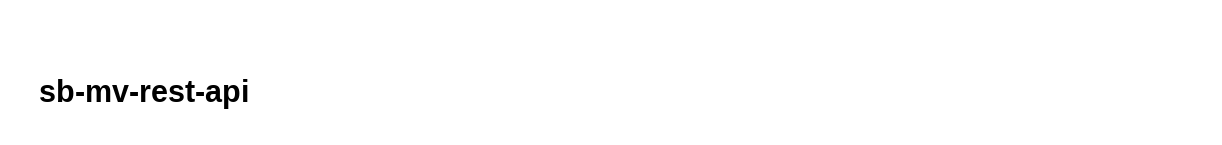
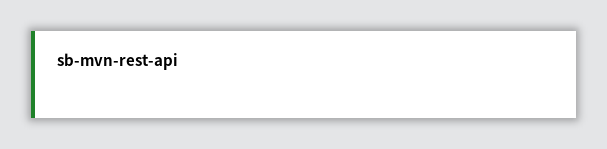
[39,79,249,109] sb-mv-rest-api -> [57,53,178,70] sb-mvn-rest-api

